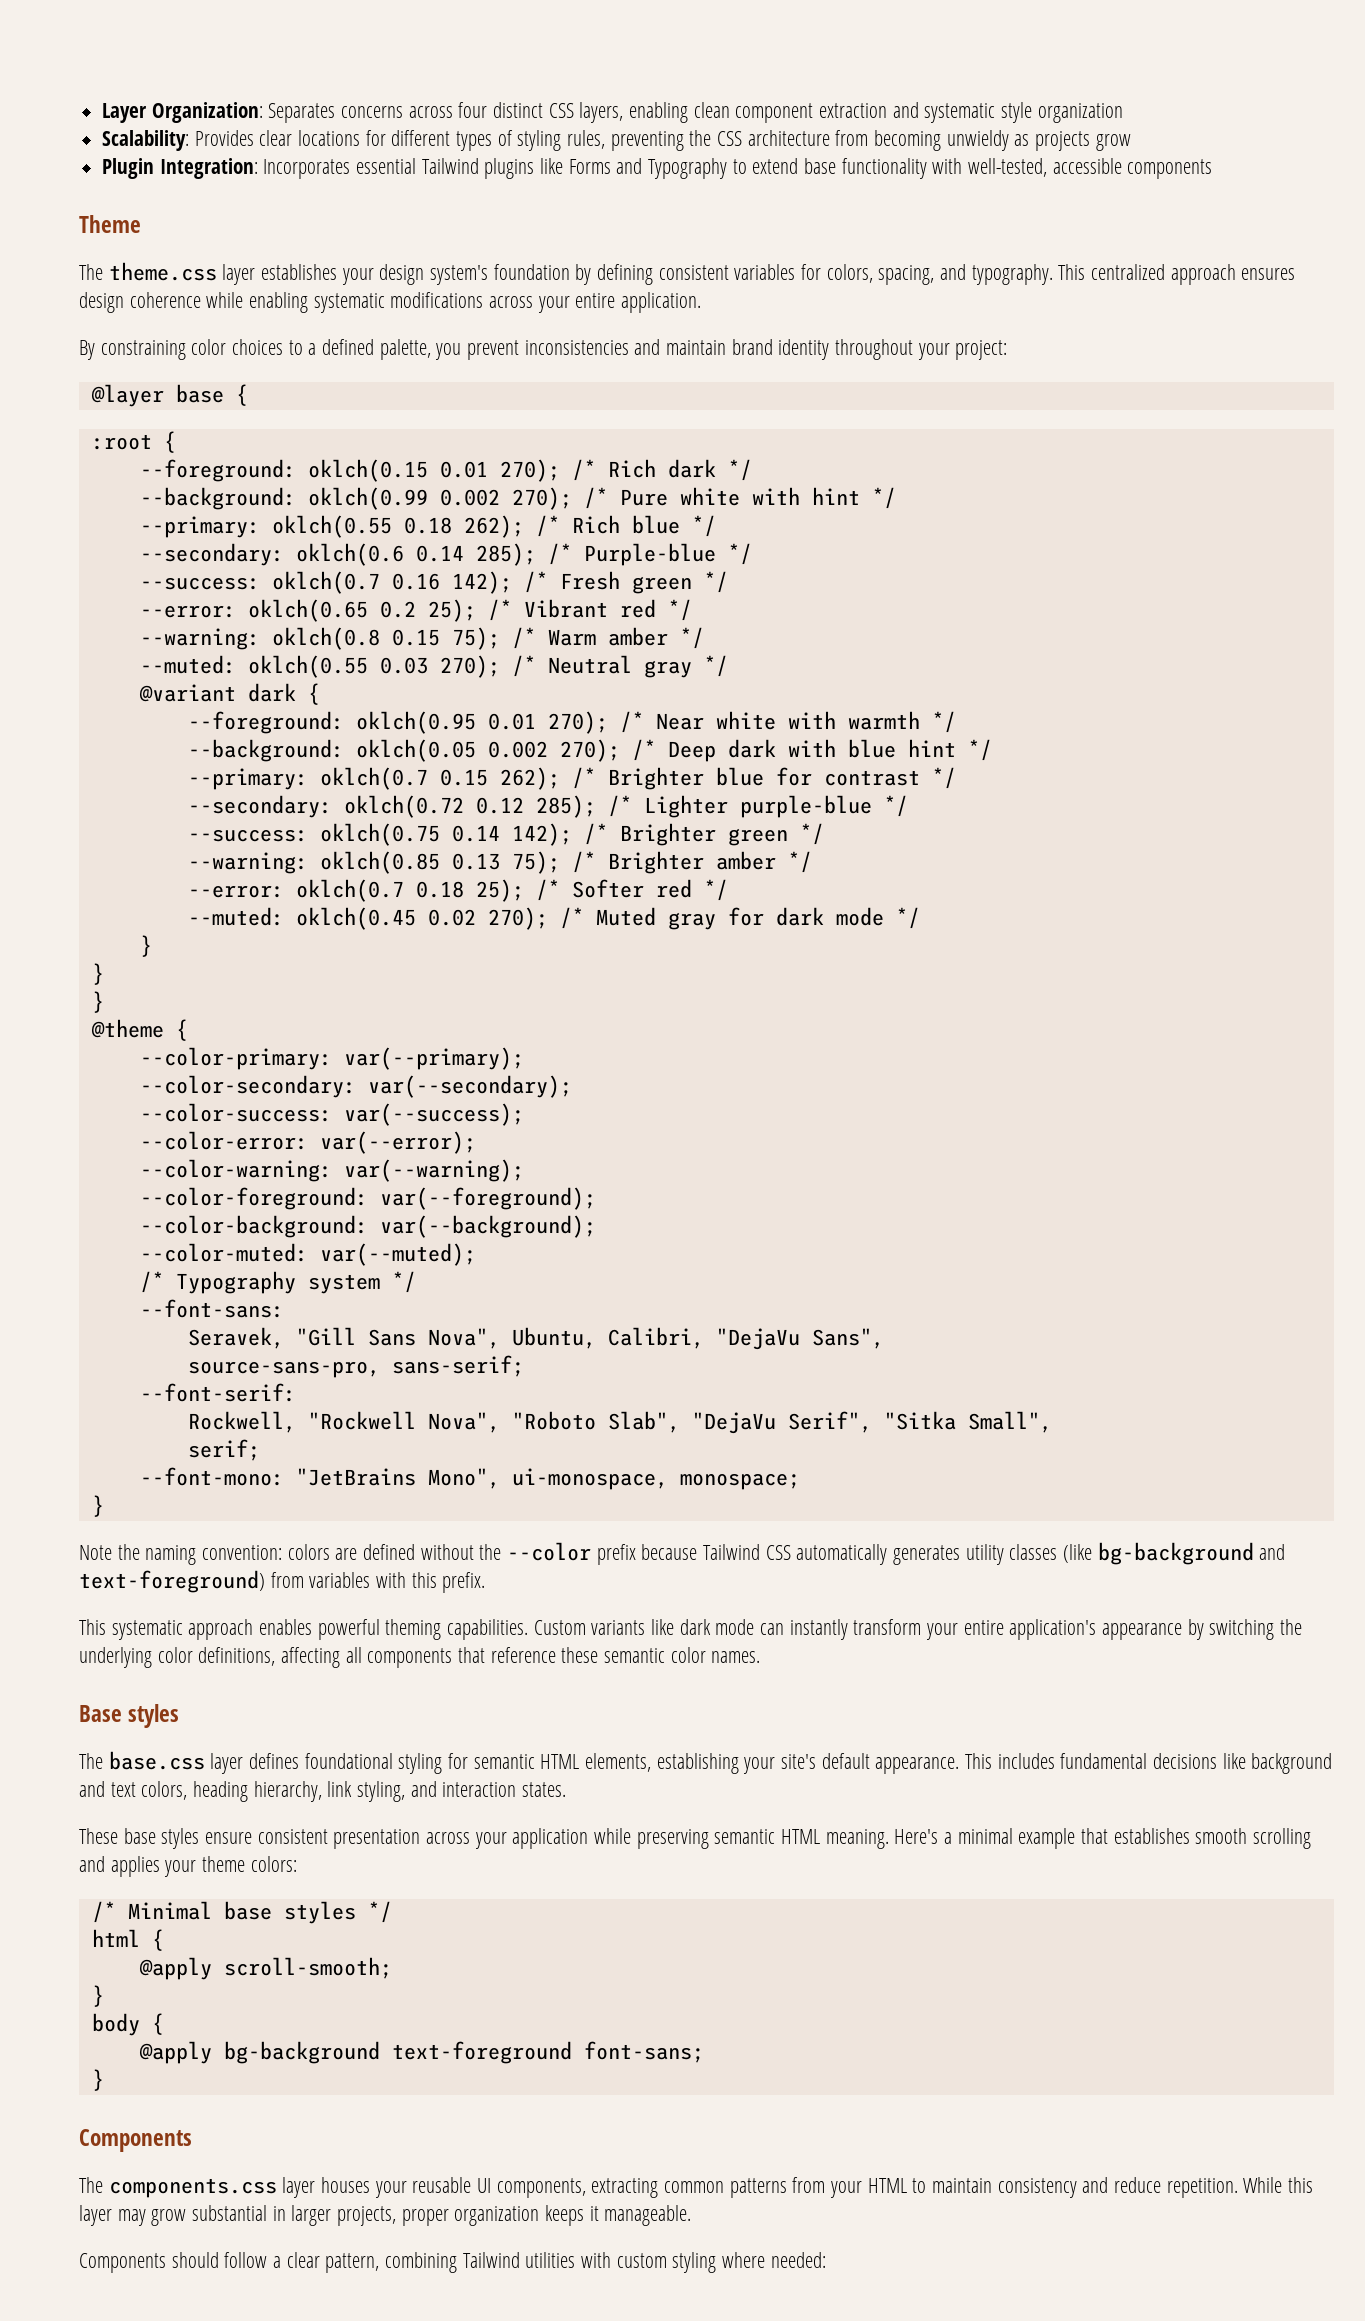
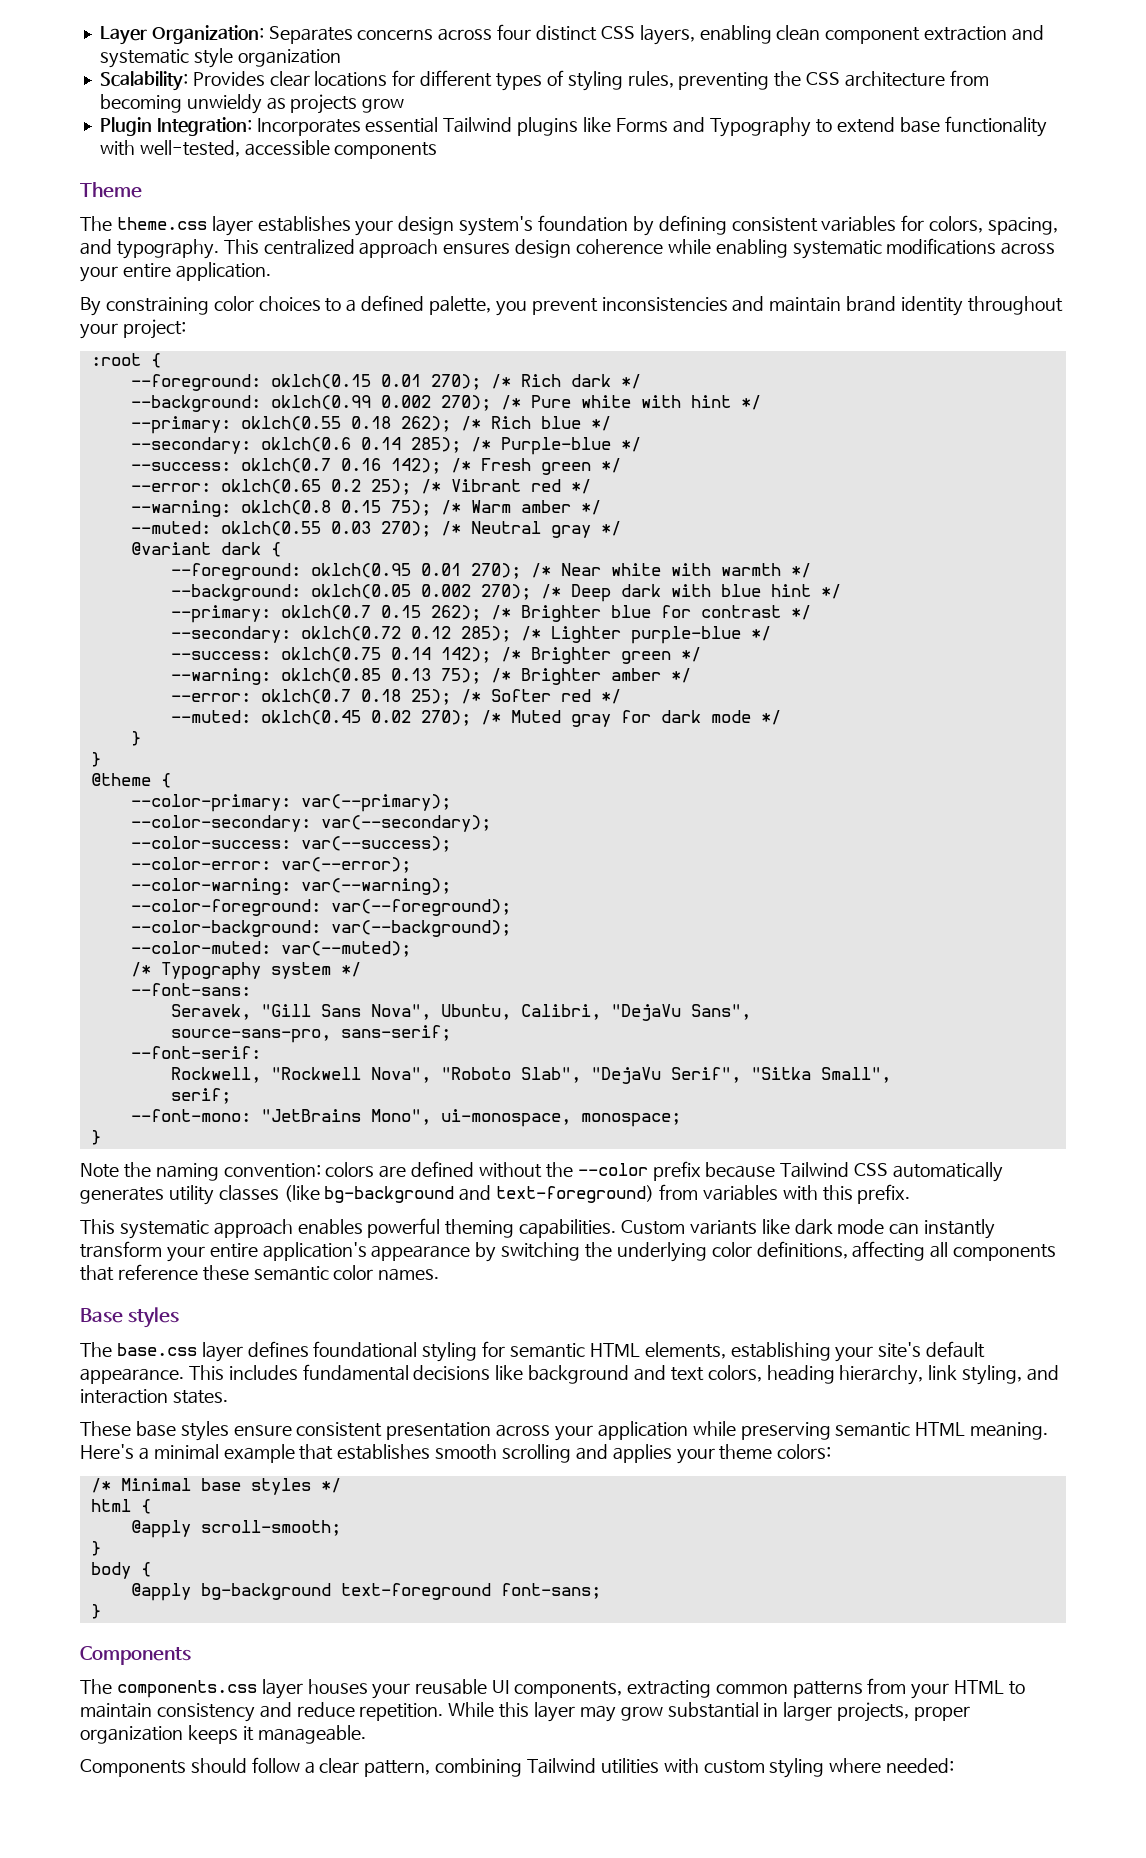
[90,384,248,407] // @layer base { -> (186, 329) none
[91,991,104,1013] // } -> (101, 759) none

